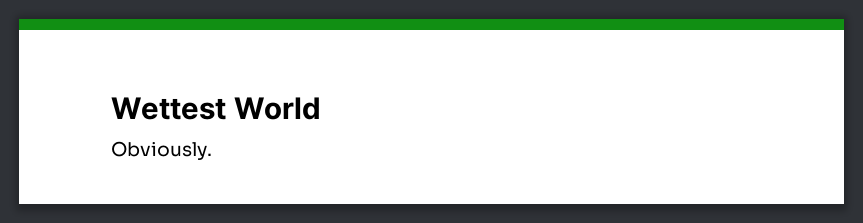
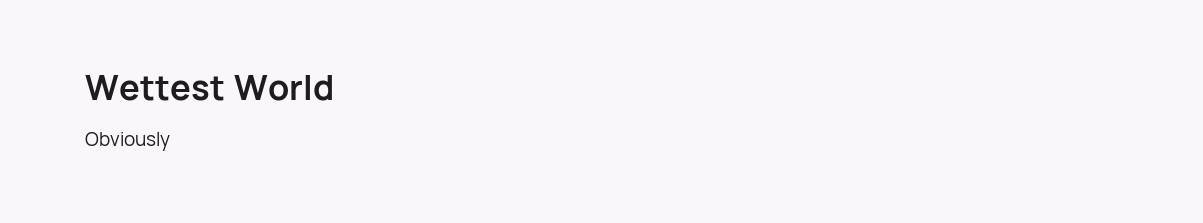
[111,141,212,160] Obviously. -> [85,132,170,151] Obviously

